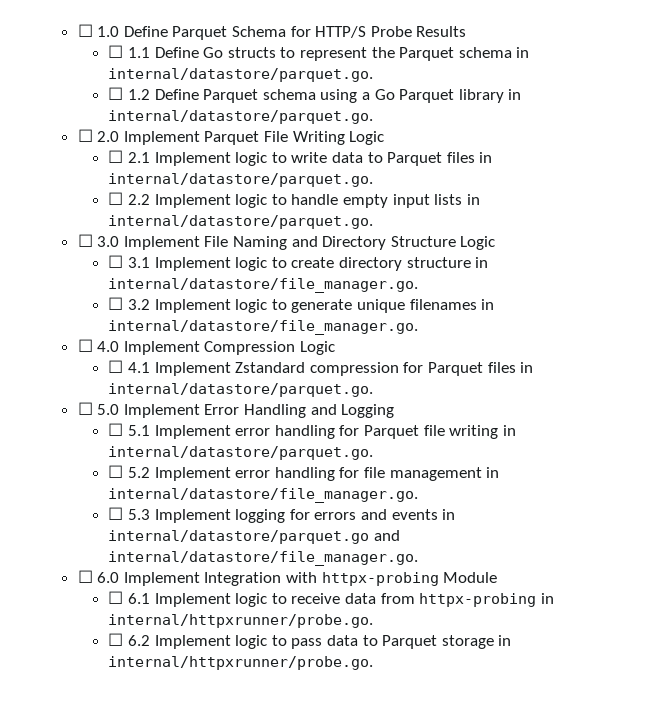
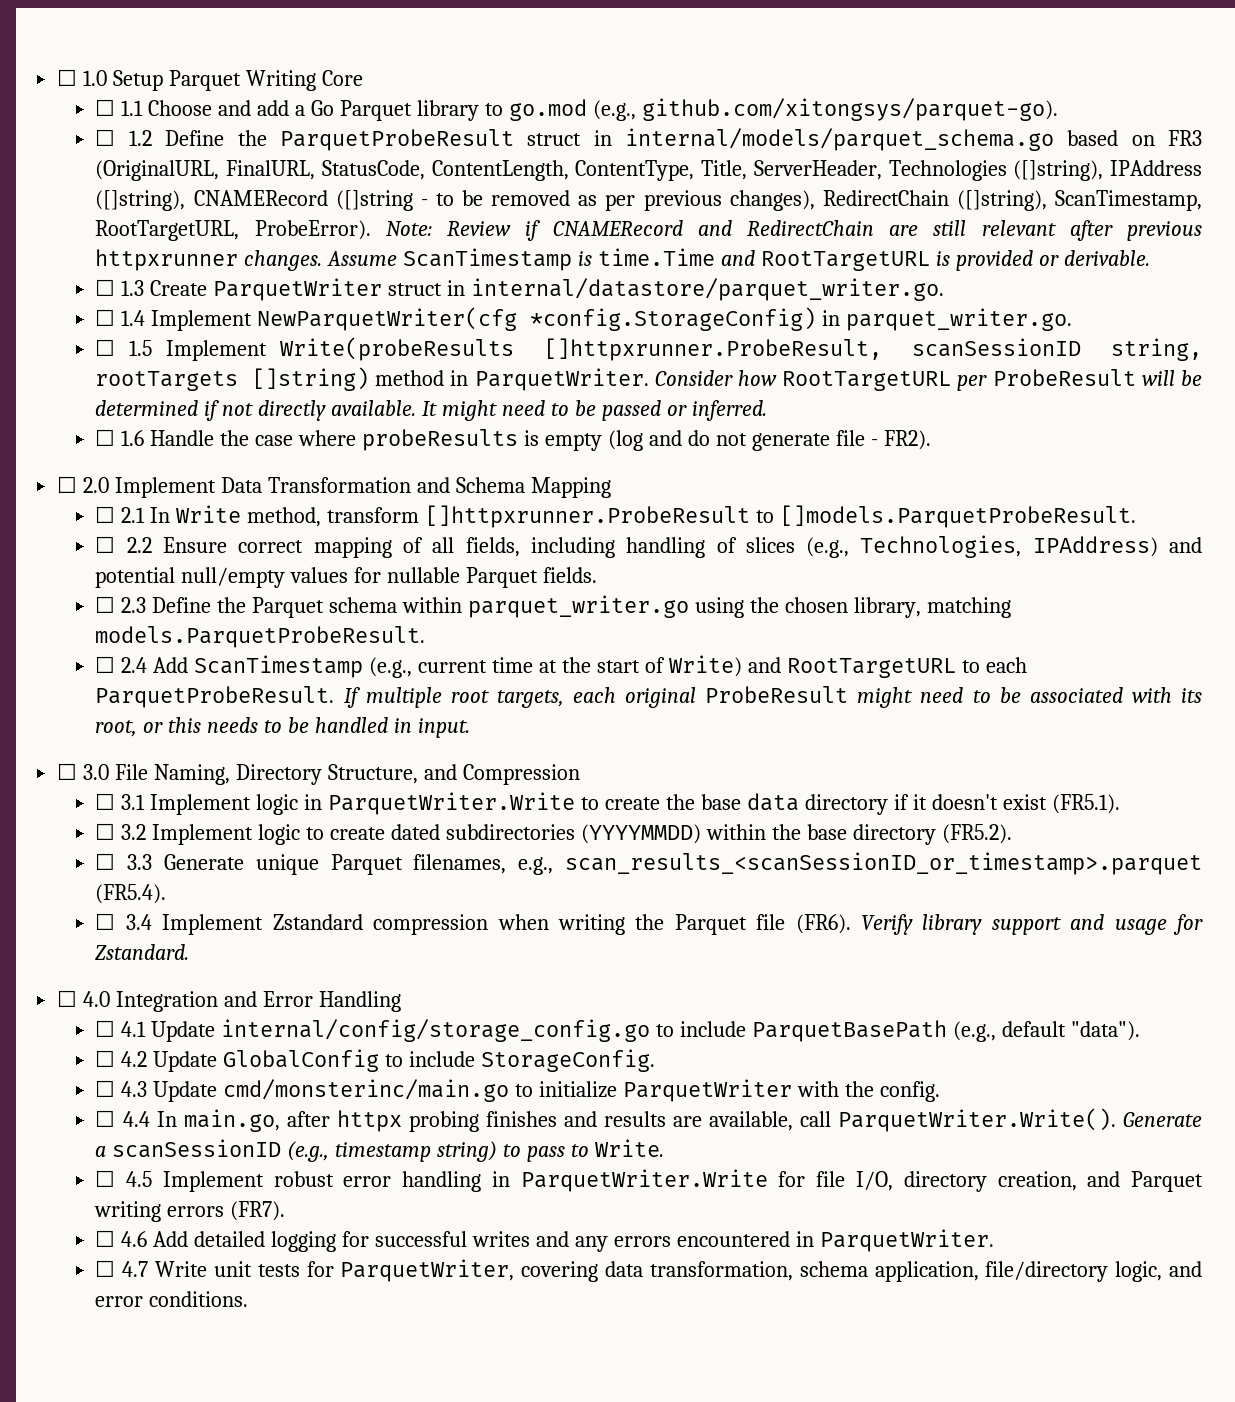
[123,26,467,40] [108,45,530,61] [108,68,374,82] [108,87,522,103] [108,110,374,124] [77,129,385,145] [108,150,493,166] [108,173,374,187] [108,192,480,208] [108,215,374,229] [77,234,496,250] [108,255,489,271] [108,278,419,293] Define Parquet Schema for HTTP/S Probe Results // ☐ 1.1 Define Go structs to represent the Parquet schema in internal/datastore/parquet.go. // ☐ 1.2 Define Parquet schema using a Go Parquet library in internal/datastore/parquet.go. // ☐ 2.0 Implement Parquet File Writing Logic // ☐ 2.1 Implement logic to write data to Parquet files in internal/datastore/parquet.go. // ☐ 2.2 Implement logic to handle empty input lists in internal/datastore/parquet.go. // ☐ 3.0 Implement File Naming and Directory Structure Logic // ☐ 3.1 Implement logic to create directory structure in internal/datastore/file_manager.go. -> [113,70,363,91] [95,98,1058,121] [95,128,1202,151] [95,160,1202,181] [95,190,1202,211] [95,220,1203,241] [95,248,1150,271] [95,278,945,301] [95,307,1073,331] [95,337,1202,361] [95,367,1203,391] [95,400,767,421] [95,429,931,451] [57,476,611,498] [95,505,1136,528] [95,535,1202,558] [95,567,598,588] [95,595,1011,618] [95,626,426,648] [95,655,1027,678] [95,686,1203,708] [95,717,470,738] [57,763,580,785] [95,792,1120,815] Setup Parquet Writing Core // ☐ 1.1 Choose and add a Go Parquet library to go.mod (e.g., github.com/xitongsys/parquet-go). // ☐ 1.2 Define the ParquetProbeResult struct in internal/models/parquet_schema.go based on FR3 (OriginalURL, FinalURL, StatusCode, ContentLength, ContentType, Title, ServerHeader, Technologies ([]string), IPAddress ([]string), CNAMERecord ([]string - to be removed as per previous changes), RedirectChain ([]string), ScanTimestamp, RootTargetURL, ProbeError). Note: Review if CNAMERecord and RedirectChain are still relevant after previous httpxrunner changes. Assume ScanTimestamp is time.Time and RootTargetURL is provided or derivable. // ☐ 1.3 Create ParquetWriter struct in internal/datastore/parquet_writer.go. // ☐ 1.4 Implement NewParquetWriter(cfg *config.StorageConfig) in parquet_writer.go. // ☐ 1.5 Implement Write(probeResults []httpxrunner.ProbeResult, scanSessionID string, rootTargets []string) method in ParquetWriter. Consider how RootTargetURL per ProbeResult will be determined if not directly available. It might need to be passed or inferred. // ☐ 1.6 Handle the case where probeResults is empty (log and do not generate file - FR2). // ☐ 2.0 Implement Data Transformation and Schema Mapping // ☐ 2.1 In Write method, transform []httpxrunner.ProbeResult to []models.ParquetProbeResult. // ☐ 2.2 Ensure correct mapping of all fields, including handling of slices (e.g., Technologies, IPAddress) and potential null/empty values for nullable Parquet fields. // ☐ 2.3 Define the Parquet schema within parquet_writer.go using the chosen library, matching models.ParquetProbeResult. // ☐ 2.4 Add ScanTimestamp (e.g., current time at the start of Write) and RootTargetURL to each ParquetProbeResult. If multiple root targets, each original ProbeResult might need to be associated with its root, or this needs to be handled in input. // ☐ 3.0 File Naming, Directory Structure, and Compression // ☐ 3.1 Implement logic in ParquetWriter.Write to create the base data directory if it doesn't exist (FR5.1).
[291,299,495,313] [108,320,419,335] [77,339,336,355] [108,360,534,376] [108,383,374,397] [77,402,395,418] [108,423,516,439] [108,446,374,460] [108,465,500,481] [108,488,419,503] [108,507,456,523] [108,530,400,544] [108,551,419,566] [77,570,498,586] [108,591,554,607] [108,614,374,628] [108,633,512,649] [108,656,374,670] generate unique filenames in internal/datastore/file_manager.go. // ☐ 4.0 Implement Compression Logic // ☐ 4.1 Implement Zstandard compression for Parquet files in internal/datastore/parquet.go. // ☐ 5.0 Implement Error Handling and Logging // ☐ 5.1 Implement error handling for Parquet file writing in internal/datastore/parquet.go. // ☐ 5.2 Implement error handling for file management in internal/datastore/file_manager.go. // ☐ 5.3 Implement logging for errors and events in internal/datastore/parquet.go and internal/datastore/file_manager.go. // ☐ 6.0 Implement Integration with httpx-probing Module // ☐ 6.1 Implement logic to receive data from httpx-probing in internal/httpxrunner/probe.go. // ☐ 6.2 Implement logic to pass data to Parquet storage in internal/httpxrunner/probe.go. -> [330,824,1012,845] [95,852,1202,875] [95,884,167,904] [95,913,1204,935] [95,944,190,960] [57,990,401,1012] [95,1019,1140,1042] [95,1049,656,1072] [95,1079,940,1102] [95,1108,1202,1132] [95,1139,664,1162] [95,1169,1203,1192] [94,1201,286,1222] [95,1229,994,1252] [95,1259,1202,1282] [95,1291,249,1307] create dated subdirectories (YYYYMMDD) within the base directory (FR5.2). // ☐ 3.3 Generate unique Parquet filenames, e.g., scan_results_<scanSessionID_or_timestamp>.parquet (FR5.4). // ☐ 3.4 Implement Zstandard compression when writing the Parquet file (FR6). Verify library support and usage for Zstandard. // ☐ 4.0 Integration and Error Handling // ☐ 4.1 Update internal/config/storage_config.go to include ParquetBasePath (e.g., default "data"). // ☐ 4.2 Update GlobalConfig to include StorageConfig. // ☐ 4.3 Update cmd/monsterinc/main.go to initialize ParquetWriter with the config. // ☐ 4.4 In main.go, after httpx probing finishes and results are available, call ParquetWriter.Write(). Generate a scanSessionID (e.g., timestamp string) to pass to Write. // ☐ 4.5 Implement robust error handling in ParquetWriter.Write for file I/O, directory creation, and Parquet writing errors (FR7). // ☐ 4.6 Add detailed logging for successful writes and any errors encountered in ParquetWriter. // ☐ 4.7 Write unit tests for ParquetWriter, covering data transformation, schema application, file/directory logic, and error conditions.

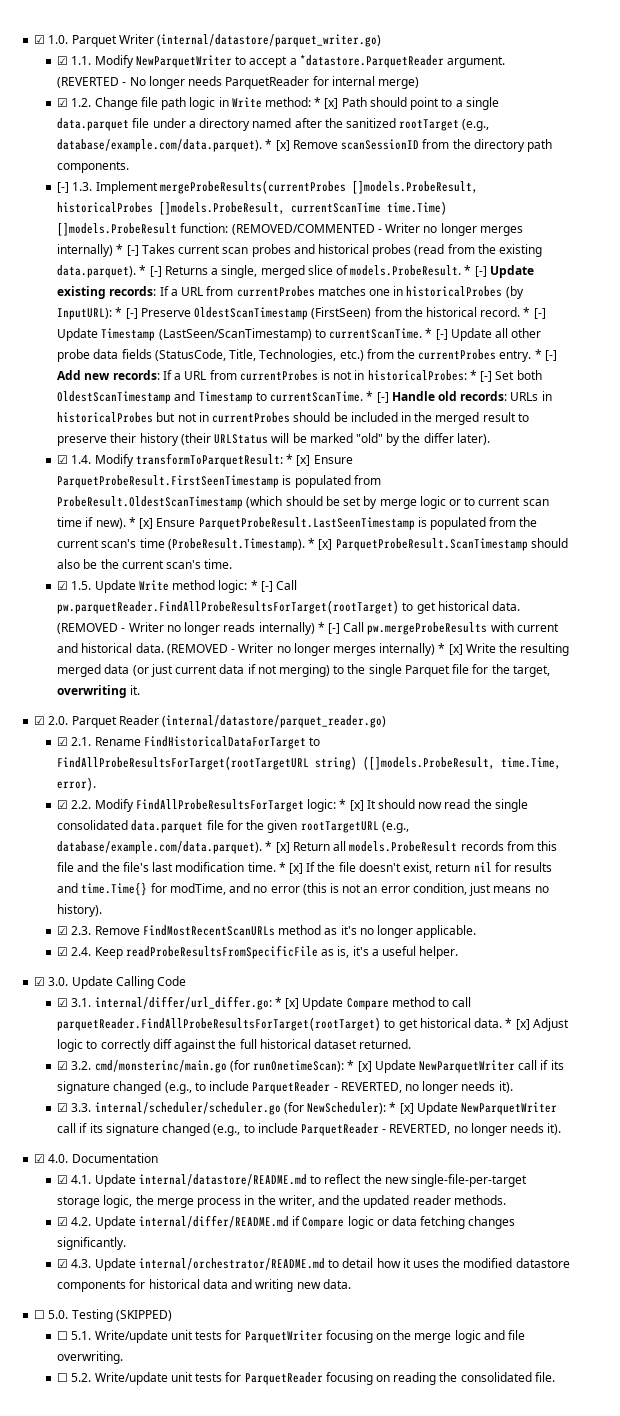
[57,69,363,91] [95,98,1058,121] [95,128,1202,151] [95,160,1202,181] [95,190,1202,211] [95,220,1203,241] [95,248,1150,271] [95,278,945,301] [95,307,1073,331] [95,337,1202,361] [95,367,1203,391] [95,400,767,421] [95,429,931,451] [57,476,611,498] [95,505,1136,528] [95,535,1202,558] [95,567,598,588] [95,595,1011,618] [95,626,426,648] [95,655,1027,678] [95,686,1203,708] [95,717,470,738] [57,763,580,785] [95,792,1120,815] [95,823,1012,845] [95,852,1202,875] [95,884,167,904] [95,913,1204,935] [95,944,190,960] [57,990,401,1012] [95,1019,1140,1042] [95,1049,656,1072] [95,1079,940,1102] [95,1108,1202,1132] [95,1139,664,1162] [95,1169,1203,1192] [94,1201,286,1222] [95,1229,994,1252] [95,1259,1202,1282] [95,1291,249,1307] ☐ 1.0 Setup Parquet Writing Core // ☐ 1.1 Choose and add a Go Parquet library to go.mod (e.g., github.com/xitongsys/parquet-go). // ☐ 1.2 Define the ParquetProbeResult struct in internal/models/parquet_schema.go based on FR3 (OriginalURL, FinalURL, StatusCode, ContentLength, ContentType, Title, ServerHeader, Technologies ([]string), IPAddress ([]string), CNAMERecord ([]string - to be removed as per previous changes), RedirectChain ([]string), ScanTimestamp, RootTargetURL, ProbeError). Note: Review if CNAMERecord and RedirectChain are still relevant after previous httpxrunner changes. Assume ScanTimestamp is time.Time and RootTargetURL is provided or derivable. // ☐ 1.3 Create ParquetWriter struct in internal/datastore/parquet_writer.go. // ☐ 1.4 Implement NewParquetWriter(cfg *config.StorageConfig) in parquet_writer.go. // ☐ 1.5 Implement Write(probeResults []httpxrunner.ProbeResult, scanSessionID string, rootTargets []string) method in ParquetWriter. Consider how RootTargetURL per ProbeResult will be determined if not directly available. It might need to be passed or inferred. // ☐ 1.6 Handle the case where probeResults is empty (log and do not generate file - FR2). // ☐ 2.0 Implement Data Transformation and Schema Mapping // ☐ 2.1 In Write method, transform []httpxrunner.ProbeResult to []models.ParquetProbeResult. // ☐ 2.2 Ensure correct mapping of all fields, including handling of slices (e.g., Technologies, IPAddress) and potential null/empty values for nullable Parquet fields. // ☐ 2.3 Define the Parquet schema within parquet_writer.go using the chosen library, matching models.ParquetProbeResult. // ☐ 2.4 Add ScanTimestamp (e.g., current time at the start of Write) and RootTargetURL to each ParquetProbeResult. If multiple root targets, each original ProbeResult might need to be associated with its root, or this needs to be handled in input. // ☐ 3.0 File Naming, Directory Structure, and Compression // ☐ 3.1 Implement logic in ParquetWriter.Write to create the base data directory if it doesn't exist (FR5.1). // ☐ 3.2 Implement logic to create dated subdirectories (YYYYMMDD) within the base directory (FR5.2). // ☐ 3.3 Generate unique Parquet filenames, e.g., scan_results_<scanSessionID_or_timestamp>.parquet (FR5.4). // ☐ 3.4 Implement Zstandard compression when writing the Parquet file (FR6). Verify library support and usage for Zstandard. // ☐ 4.0 Integration and Error Handling // ☐ 4.1 Update internal/config/storage_config.go to include ParquetBasePath (e.g., default "data"). // ☐ 4.2 Update GlobalConfig to include StorageConfig. // ☐ 4.3 Update cmd/monsterinc/main.go to initialize ParquetWriter with the config. // ☐ 4.4 In main.go, after httpx probing finishes and results are available, call ParquetWriter.Write(). Generate a scanSessionID (e.g., timestamp string) to pass to Write. // ☐ 4.5 Implement robust error handling in ParquetWriter.Write for file I/O, directory creation, and Parquet writing errors (FR7). // ☐ 4.6 Add detailed logging for successful writes and any errors encountered in ParquetWriter. // ☐ 4.7 Write unit tests for ParquetWriter, covering data transformation, schema application, file/directory logic, and error conditions. -> [34,34,382,47] [57,55,505,68] [57,76,419,89] [57,97,499,110] [57,118,490,131] [57,139,552,152] [57,161,130,173] [57,180,478,194] [57,201,448,215] [57,222,523,236] [57,244,543,257] [57,265,534,278] [57,286,524,299] [57,307,546,320] [57,328,542,341] [57,349,557,362] [57,370,542,382] [57,391,552,404] [57,412,529,425] [57,433,490,446] [57,453,353,467] [57,475,381,488] [57,496,549,509] [57,517,538,530] [57,538,568,551] [57,559,233,569] [57,580,297,593] [57,600,521,614] [57,622,559,635] [57,643,570,656] [57,664,550,677] [57,685,141,698] [34,715,387,728] [57,736,321,749] [57,756,562,770] [57,777,97,791] [57,799,528,812] [57,820,409,833] [57,841,557,854] [57,862,553,874] [57,882,549,896] [57,904,103,917] [57,925,477,938] [57,945,459,959] [34,976,187,989] [57,996,472,1010] [57,1017,569,1031] [57,1039,412,1052] [57,1060,564,1073] [57,1081,513,1094] [57,1102,557,1115] [57,1123,562,1136] [34,1153,158,1163] [57,1174,527,1187] [57,1195,506,1208] [57,1215,516,1229] [57,1237,127,1250] [57,1258,570,1271] [57,1279,351,1292] [34,1309,172,1322] [57,1330,526,1343] [57,1351,124,1364] [57,1372,555,1385] ☑ 1.0. Parquet Writer (internal/datastore/parquet_writer.go) // ☑ 1.1. Modify NewParquetWriter to accept a *datastore.ParquetReader argument. (REVERTED - No longer needs ParquetReader for internal merge) // ☑ 1.2. Change file path logic in Write method: * [x] Path should point to a single data.parquet file under a directory named after the sanitized rootTarget (e.g., database/example.com/data.parquet). * [x] Remove scanSessionID from the directory path components. // [-] 1.3. Implement mergeProbeResults(currentProbes []models.ProbeResult, historicalProbes []models.ProbeResult, currentScanTime time.Time) []models.ProbeResult function: (REMOVED/COMMENTED - Writer no longer merges internally) * [-] Takes current scan probes and historical probes (read from the existing data.parquet). * [-] Returns a single, merged slice of models.ProbeResult. * [-] Update existing records: If a URL from currentProbes matches one in historicalProbes (by InputURL): * [-] Preserve OldestScanTimestamp (FirstSeen) from the historical record. * [-] Update Timestamp (LastSeen/ScanTimestamp) to currentScanTime. * [-] Update all other probe data fields (StatusCode, Title, Technologies, etc.) from the currentProbes entry. * [-] Add new records: If a URL from currentProbes is not in historicalProbes: * [-] Set both OldestScanTimestamp and Timestamp to currentScanTime. * [-] Handle old records: URLs in historicalProbes but not in currentProbes should be included in the merged result to preserve their history (their URLStatus will be marked "old" by the differ later). // ☑ 1.4. Modify transformToParquetResult: * [x] Ensure ParquetProbeResult.FirstSeenTimestamp is populated from ProbeResult.OldestScanTimestamp (which should be set by merge logic or to current scan time if new). * [x] Ensure ParquetProbeResult.LastSeenTimestamp is populated from the current scan's time (ProbeResult.Timestamp). * [x] ParquetProbeResult.ScanTimestamp should also be the current scan's time. // ☑ 1.5. Update Write method logic: * [-] Call pw.parquetReader.FindAllProbeResultsForTarget(rootTarget) to get historical data. (REMOVED - Writer no longer reads internally) * [-] Call pw.mergeProbeResults with current and historical data. (REMOVED - Writer no longer merges internally) * [x] Write the resulting merged data (or just current data if not merging) to the single Parquet file for the target, overwriting it. // ☑ 2.0. Parquet Reader (internal/datastore/parquet_reader.go) // ☑ 2.1. Rename FindHistoricalDataForTarget to FindAllProbeResultsForTarget(rootTargetURL string) ([]models.ProbeResult, time.Time, error). // ☑ 2.2. Modify FindAllProbeResultsForTarget logic: * [x] It should now read the single consolidated data.parquet file for the given rootTargetURL (e.g., database/example.com/data.parquet). * [x] Return all models.ProbeResult records from this file and the file's last modification time. * [x] If the file doesn't exist, return nil for results and time.Time{} for modTime, and no error (this is not an error condition, just means no history). // ☑ 2.3. Remove FindMostRecentScanURLs method as it's no longer applicable. // ☑ 2.4. Keep readProbeResultsFromSpecificFile as is, it's a useful helper. // ☑ 3.0. Update Calling Code // ☑ 3.1. internal/differ/url_differ.go: * [x] Update Compare method to call parquetReader.FindAllProbeResultsForTarget(rootTarget) to get historical data. * [x] Adjust logic to correctly diff against the full historical dataset returned. // ☑ 3.2. cmd/monsterinc/main.go (for runOnetimeScan): * [x] Update NewParquetWriter call if its signature changed (e.g., to include ParquetReader - REVERTED, no longer needs it). // ☑ 3.3. internal/scheduler/scheduler.go (for NewScheduler): * [x] Update NewParquetWriter call if its signature changed (e.g., to include ParquetReader - REVERTED, no longer needs it). // ☑ 4.0. Documentation // ☑ 4.1. Update internal/datastore/README.md to reflect the new single-file-per-target storage logic, the merge process in the writer, and the updated reader methods. // ☑ 4.2. Update internal/differ/README.md if Compare logic or data fetching changes significantly. // ☑ 4.3. Update internal/orchestrator/README.md to detail how it uses the modified datastore components for historical data and writing new data. // ☐ 5.0. Testing (SKIPPED) // ☐ 5.1. Write/update unit tests for ParquetWriter focusing on the merge logic and file overwriting. // ☐ 5.2. Write/update unit tests for ParquetReader focusing on reading the consolidated file.

